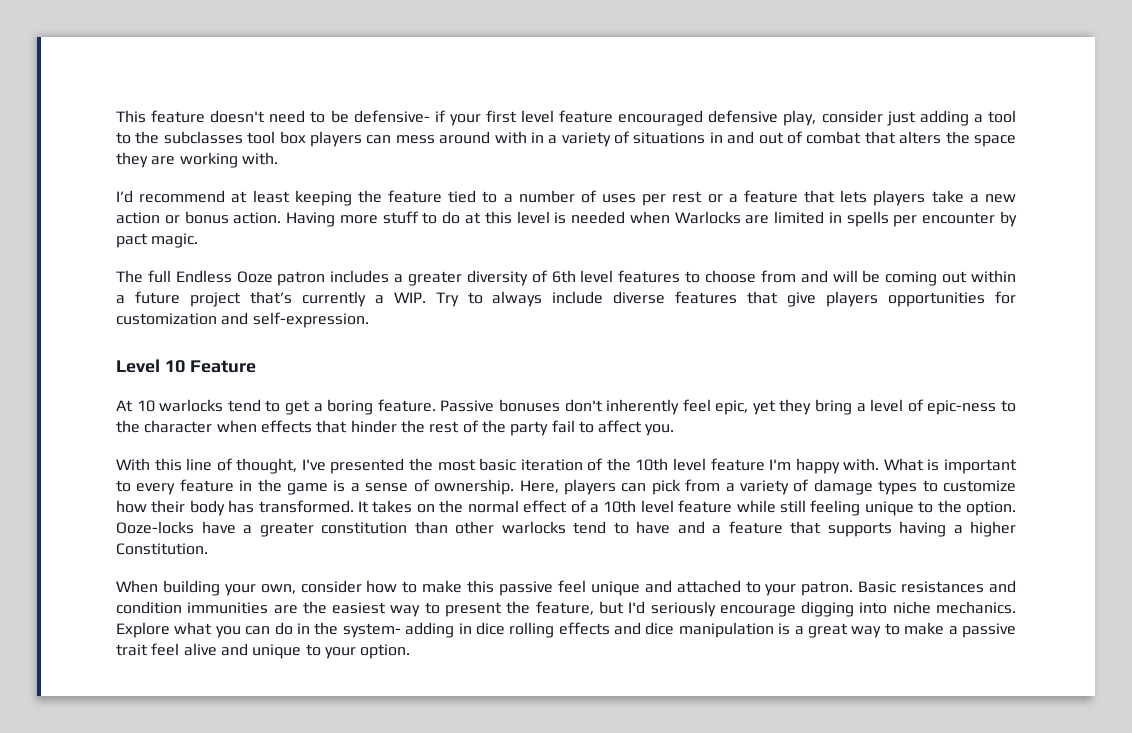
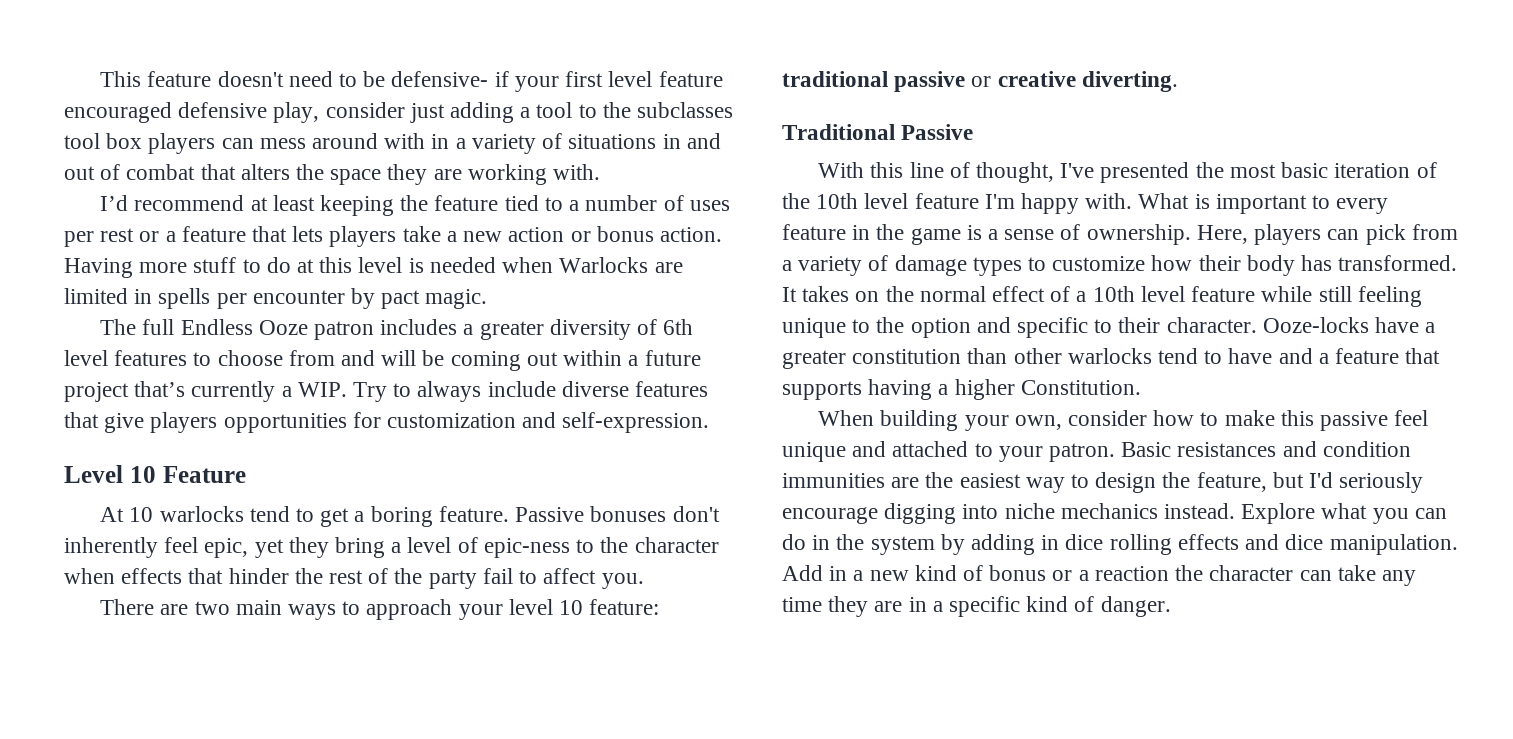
(675, 430) none -> [100,599,660,620] [782,71,1178,92] [782,124,974,140] // There are two main ways to approach your level 10 feature: traditional passive or creative diverting. // Traditional Passive
[965,501,1016,516] option. -> [910,317,1257,338] option and specific to their character.
[445,602,503,617] present -> [1095,472,1157,493] design
[935,601,1016,614] mechanics. -> [1060,503,1236,519] mechanics instead.
[342,623,401,638] system- -> [870,534,965,555] system by
[678,622,1017,638] [116,643,411,659] manipulation is a great way to make a passive trait feel alive and unique to your option. -> [1329,534,1458,555] [782,565,1416,586] [782,596,1171,617] manipulation. Add in a new kind of bonus or a reaction the character can take any time they are in a specific kind of danger.

